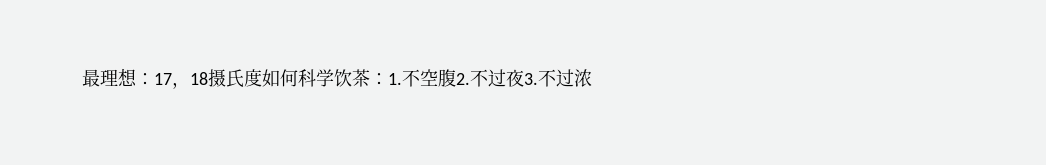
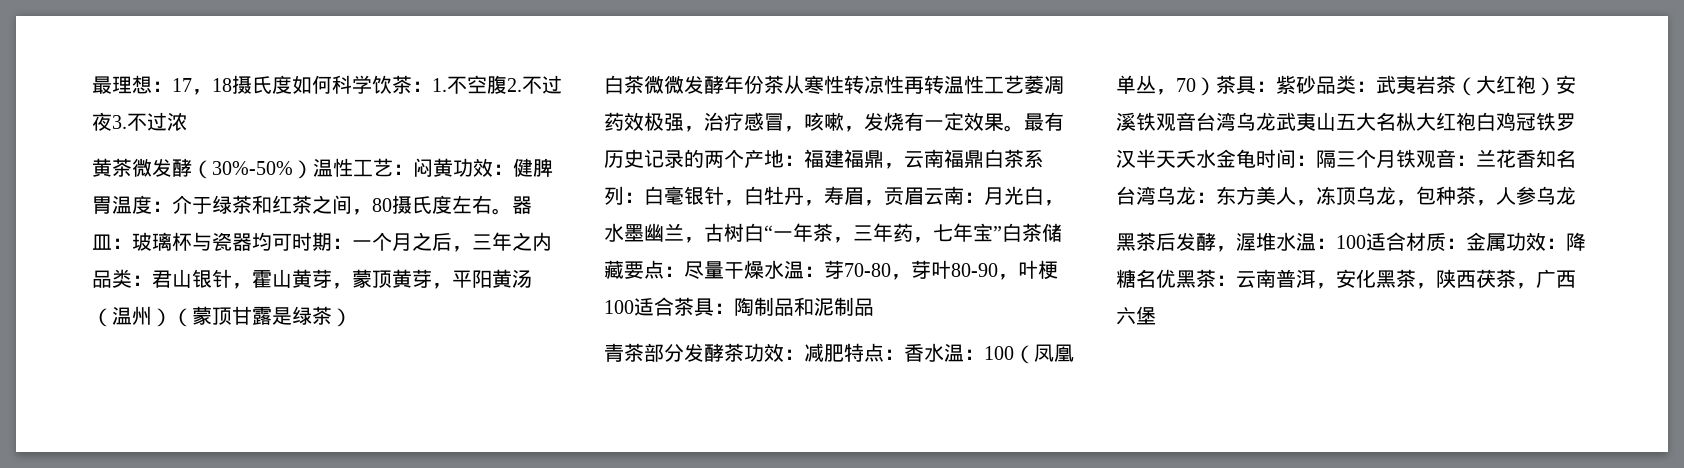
(592, 78) none -> [92,158,553,179] [92,195,532,215] [92,232,552,252] [92,269,532,289] [92,306,352,327] [604,75,1064,94] [604,112,1064,132] [604,149,1044,169] [604,186,1064,206] [604,223,1062,243] [604,260,1058,280] [604,297,874,316] [604,343,1074,364] [1116,75,1576,96] [1116,112,1576,131] [1116,149,1576,168] [1116,186,1576,206] [1116,232,1586,252] [1116,269,1576,289] [1116,306,1156,325] // 黄茶微发酵（30%-50%）温性工艺：闷黄功效：健脾胃温度：介于绿茶和红茶之间，80摄氏度左右。器皿：玻璃杯与瓷器均可时期：一个月之后，三年之内品类：君山银针，霍山黄芽，蒙顶黄芽，平阳黄汤（温州）（蒙顶甘露是绿茶） // 白茶微微发酵年份茶从寒性转凉性再转温性工艺萎凋药效极强，治疗感冒，咳嗽，发烧有一定效果。最有历史记录的两个产地：福建福鼎，云南福鼎白茶系列：白毫银针，白牡丹，寿眉，贡眉云南：月光白，水墨幽兰，古树白“一年茶，三年药，七年宝”白茶储藏要点：尽量干燥水温：芽70-80，芽叶80-90，叶梗100适合茶具：陶制品和泥制品 // 青茶部分发酵茶功效：减肥特点：香水温：100（凤凰单丛，70）茶具：紫砂品类：武夷岩茶（大红袍）安溪铁观音台湾乌龙武夷山五大名枞大红袍白鸡冠铁罗汉半天夭水金龟时间：隔三个月铁观音：兰花香知名台湾乌龙：东方美人，冻顶乌龙，包种茶，人参乌龙 // 黑茶后发酵，渥堆水温：100适合材质：金属功效：降糖名优黑茶：云南普洱，安化黑茶，陕西茯茶，广西六堡

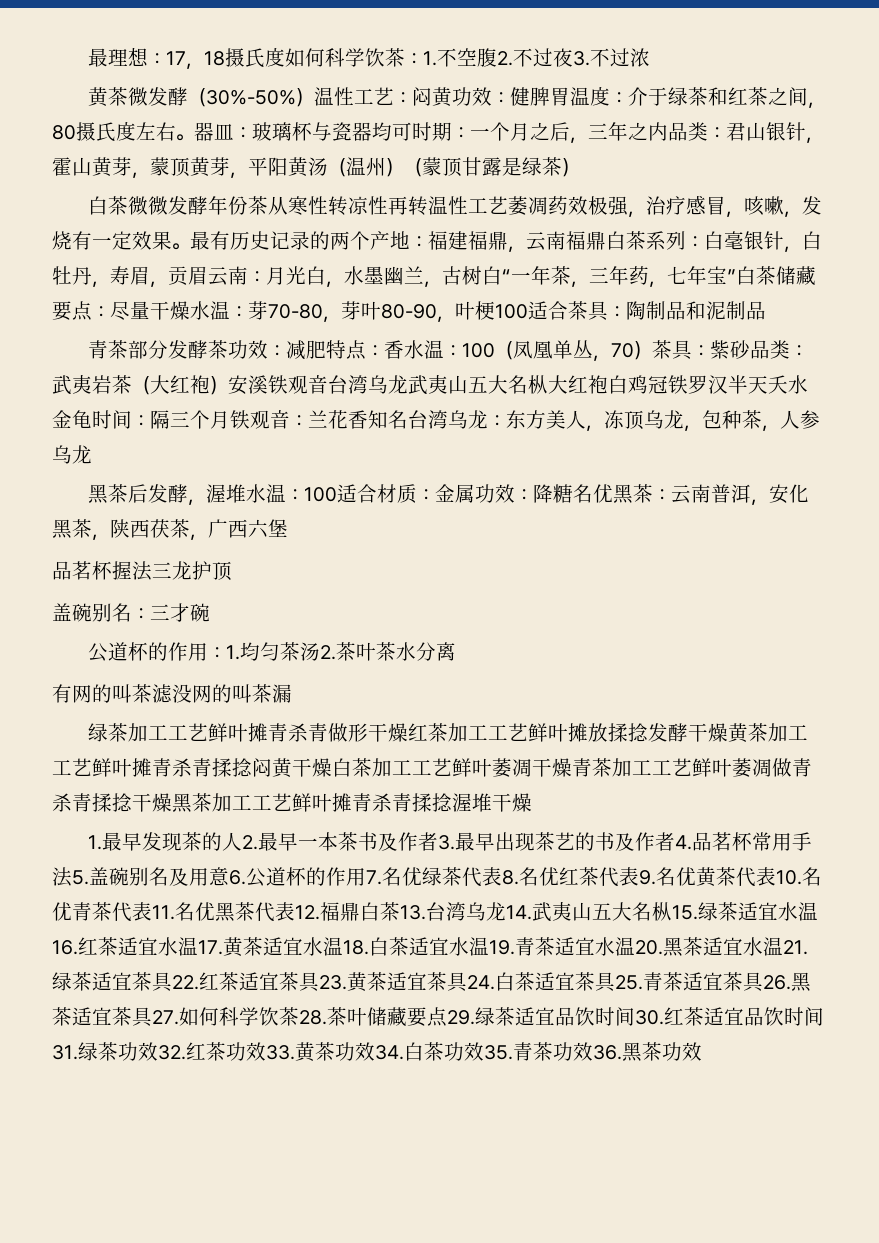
(1156, 315) none -> [52,561,232,581] [52,603,210,622] [87,642,456,662] [52,684,292,703] [87,723,808,743] [52,758,812,778] [52,793,532,813] [87,832,812,851] [52,867,822,887] [52,902,818,922] [52,937,808,957] [52,972,811,992] [52,1007,824,1027] [52,1042,702,1062] // 品茗杯握法三龙护顶 // 盖碗别名：三才碗 // 公道杯的作用：1.均匀茶汤2.茶叶茶水分离 // 有网的叫茶滤没网的叫茶漏 // 绿茶加工工艺鲜叶摊青杀青做形干燥红茶加工工艺鲜叶摊放揉捻发酵干燥黄茶加工工艺鲜叶摊青杀青揉捻闷黄干燥白茶加工工艺鲜叶萎凋干燥青茶加工工艺鲜叶萎凋做青杀青揉捻干燥黑茶加工工艺鲜叶摊青杀青揉捻渥堆干燥 // 1.最早发现茶的人2.最早一本茶书及作者3.最早出现茶艺的书及作者4.品茗杯常用手法5.盖碗别名及用意6.公道杯的作用7.名优绿茶代表8.名优红茶代表9.名优黄茶代表10.名优青茶代表11.名优黑茶代表12.福鼎白茶13.台湾乌龙14.武夷山五大名枞15.绿茶适宜水温16.红茶适宜水温17.黄茶适宜水温18.白茶适宜水温19.青茶适宜水温20.黑茶适宜水温21.绿茶适宜茶具22.红茶适宜茶具23.黄茶适宜茶具24.白茶适宜茶具25.青茶适宜茶具26.黑茶适宜茶具27.如何科学饮茶28.茶叶储藏要点29.绿茶适宜品饮时间30.红茶适宜品饮时间31.绿茶功效32.红茶功效33.黄茶功效34.白茶功效35.青茶功效36.黑茶功效

